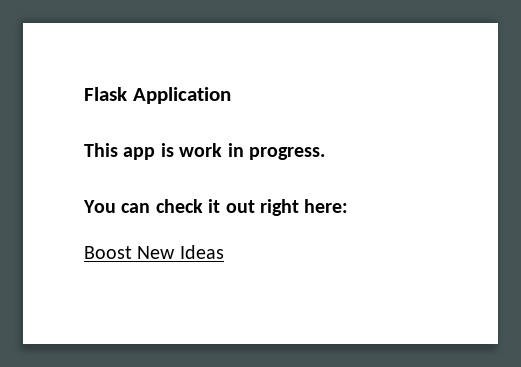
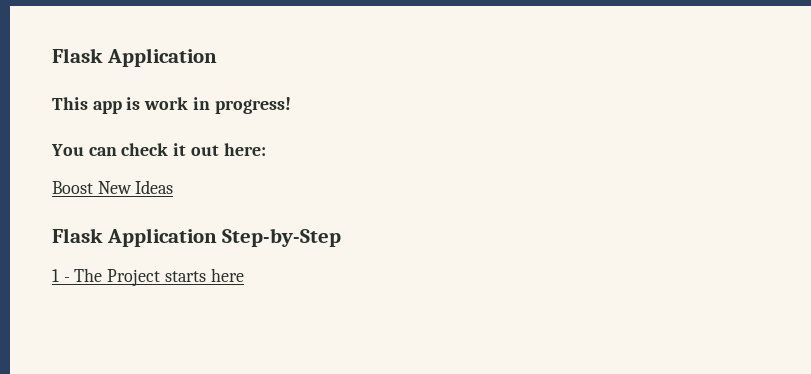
[249,147,325,160] progress. -> [214,97,291,114] progress!
[260,199,299,216] right -> (219, 150) none
(224, 252) none -> [52,228,342,247] [52,268,244,286] // Flask Application Step-by-Step // 1 - The Project starts here

